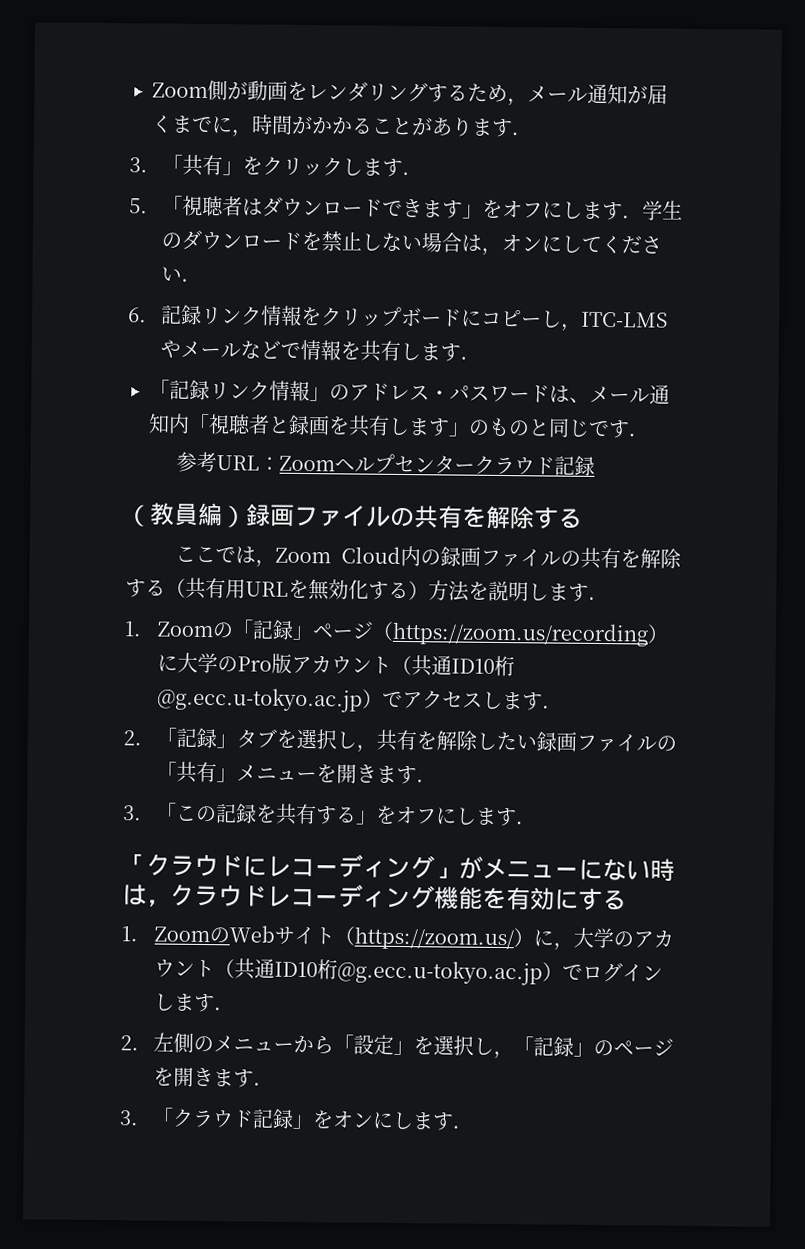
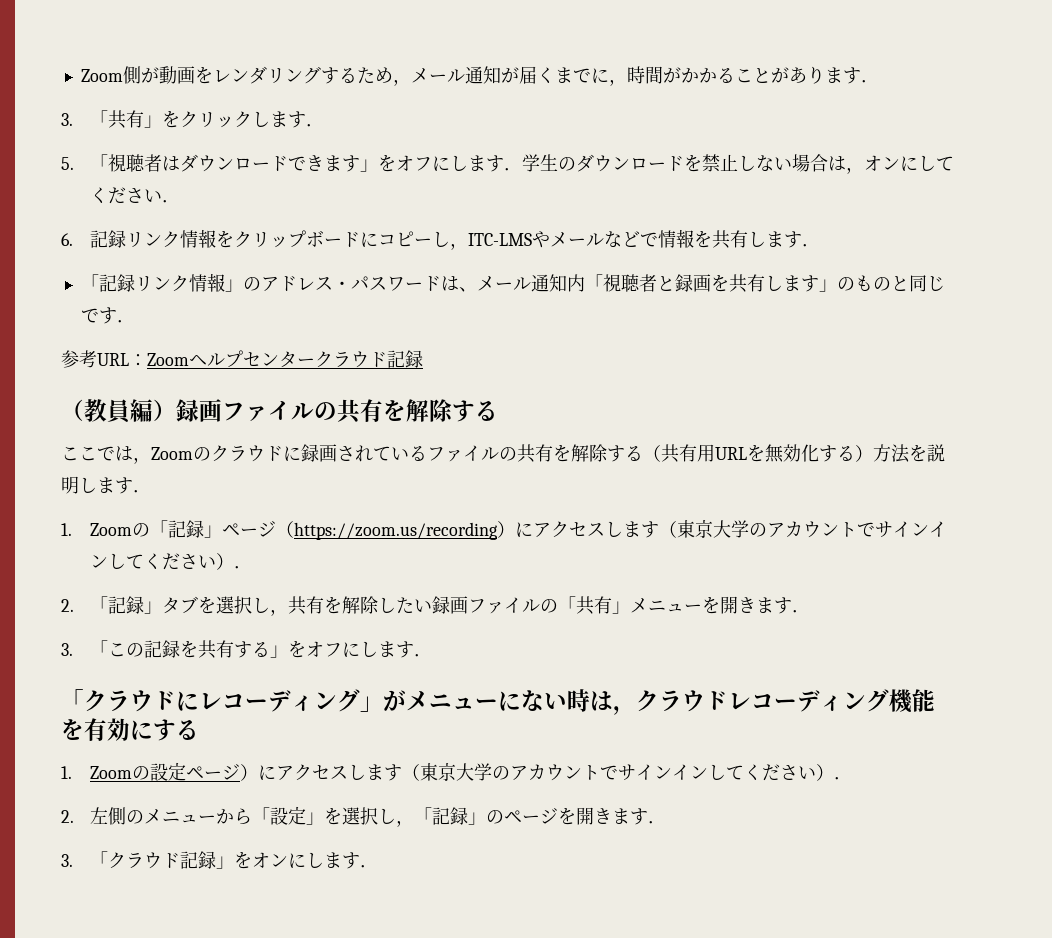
[341,545,481,567] Cloud内の録画 -> [193,444,427,462] のクラウドに録画されている
[176,652,515,677] [156,687,543,713] 大学のPro版アカウント（共通ID10桁@g.ecc.u-tokyo.ac.jp）でアクセスします -> [532,520,947,538] [89,553,234,570] アクセスします（東京大学のアカウントでサインインしてください）
[228,925,674,951] [153,958,663,986] [153,993,215,1013] Webサイト（https://zoom.us/）に，大学のアカウント（共通ID10桁@g.ecc.u-tokyo.ac.jp）でログインします -> [149,762,834,781] 設定ページ）にアクセスします（東京大学のアカウントでサインインしてください）

